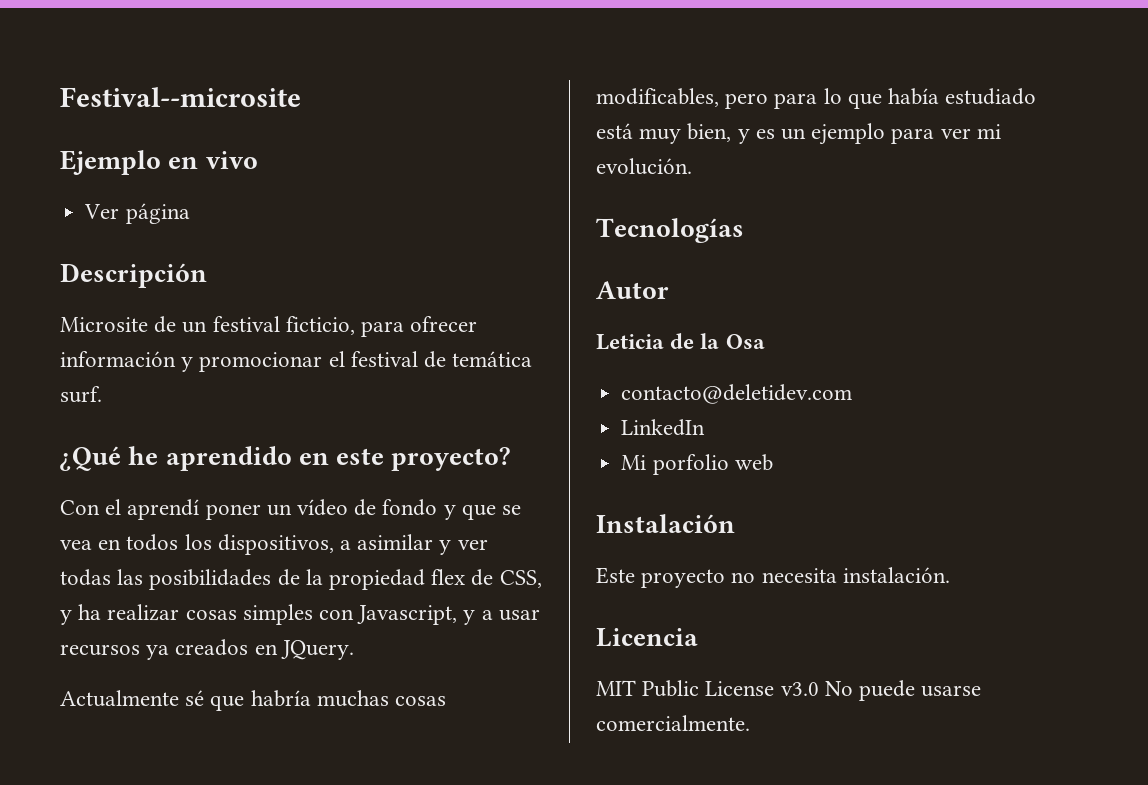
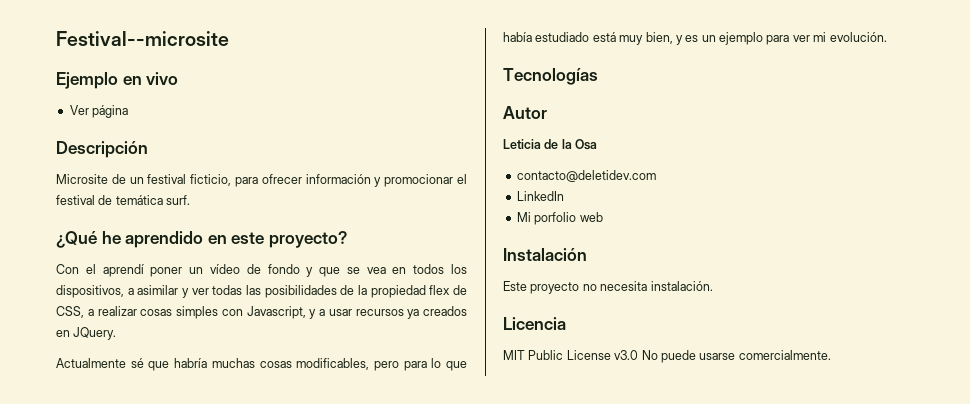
[60,604,102,625] y ha -> [87,309,94,316] a

